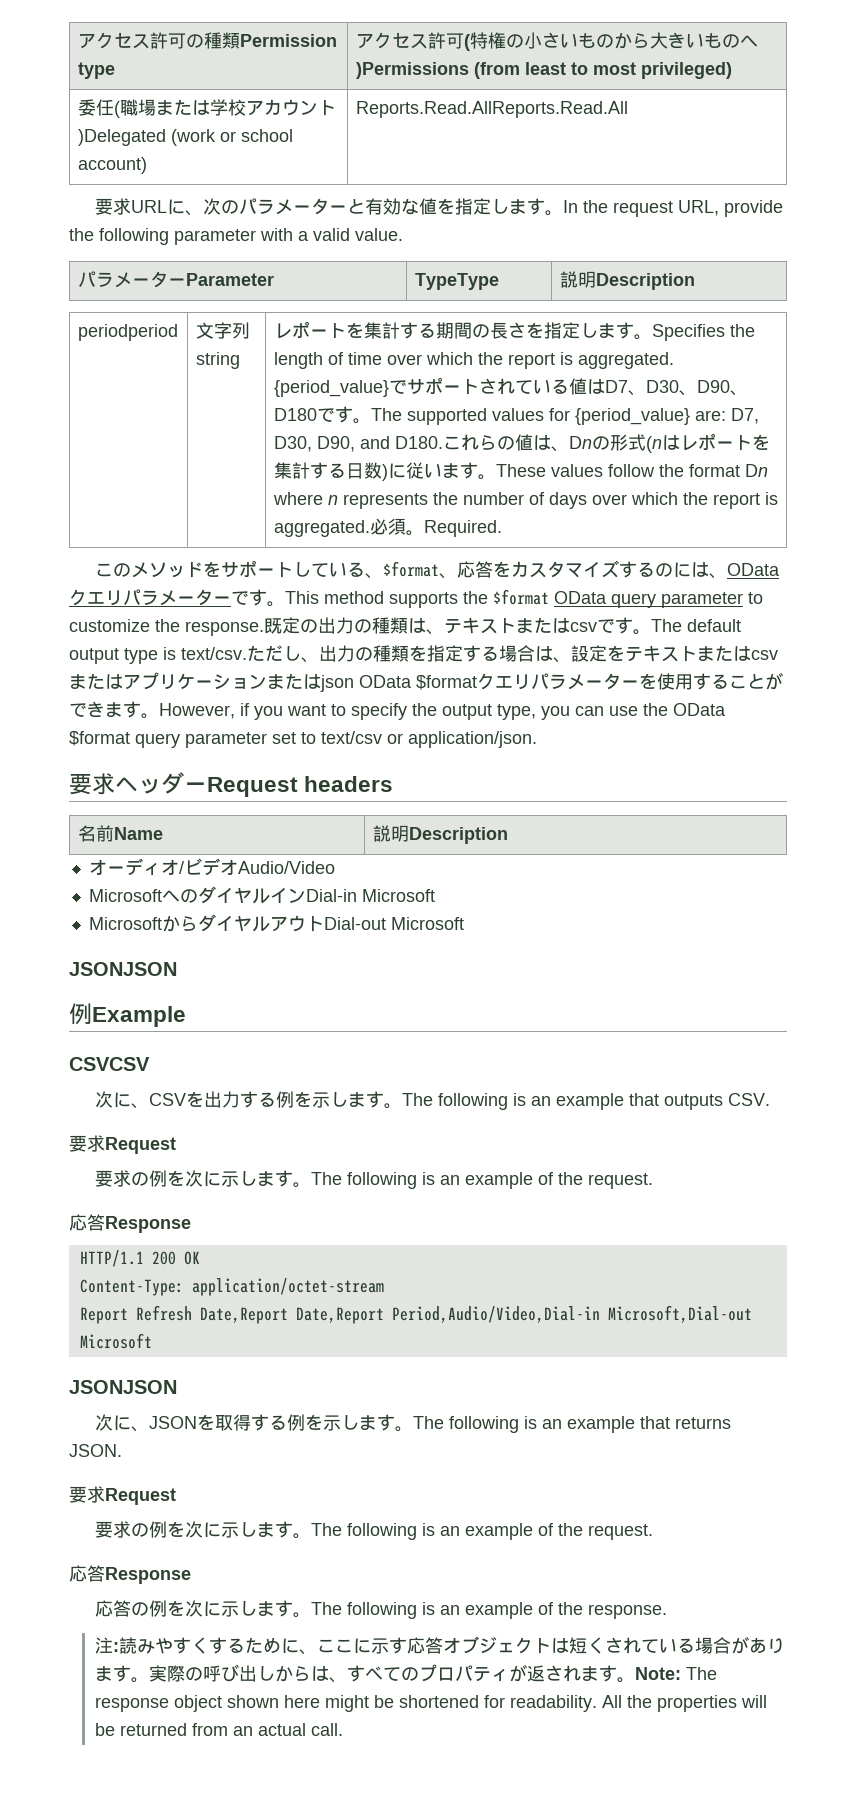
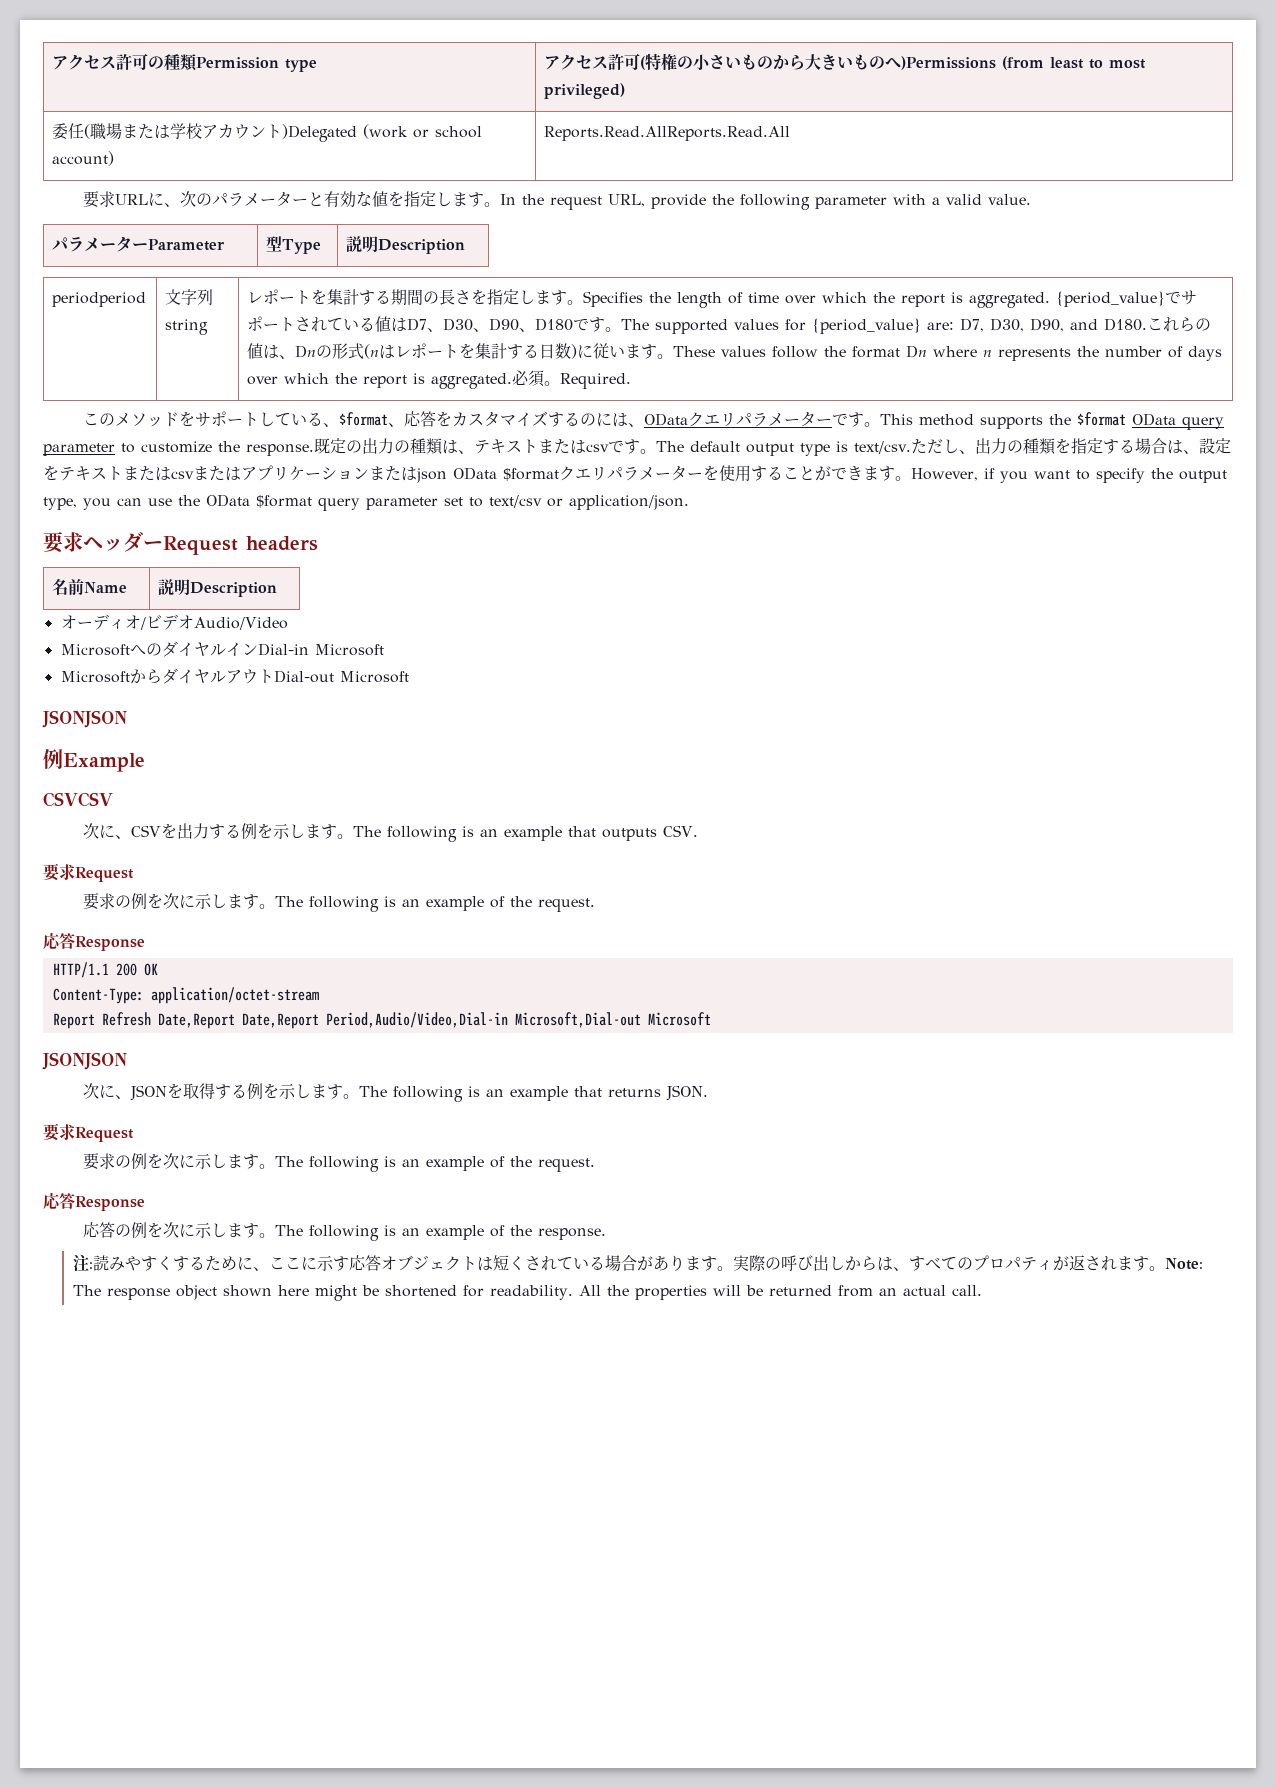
[414,273,499,290] TypeType -> [266,236,322,254] 型Type

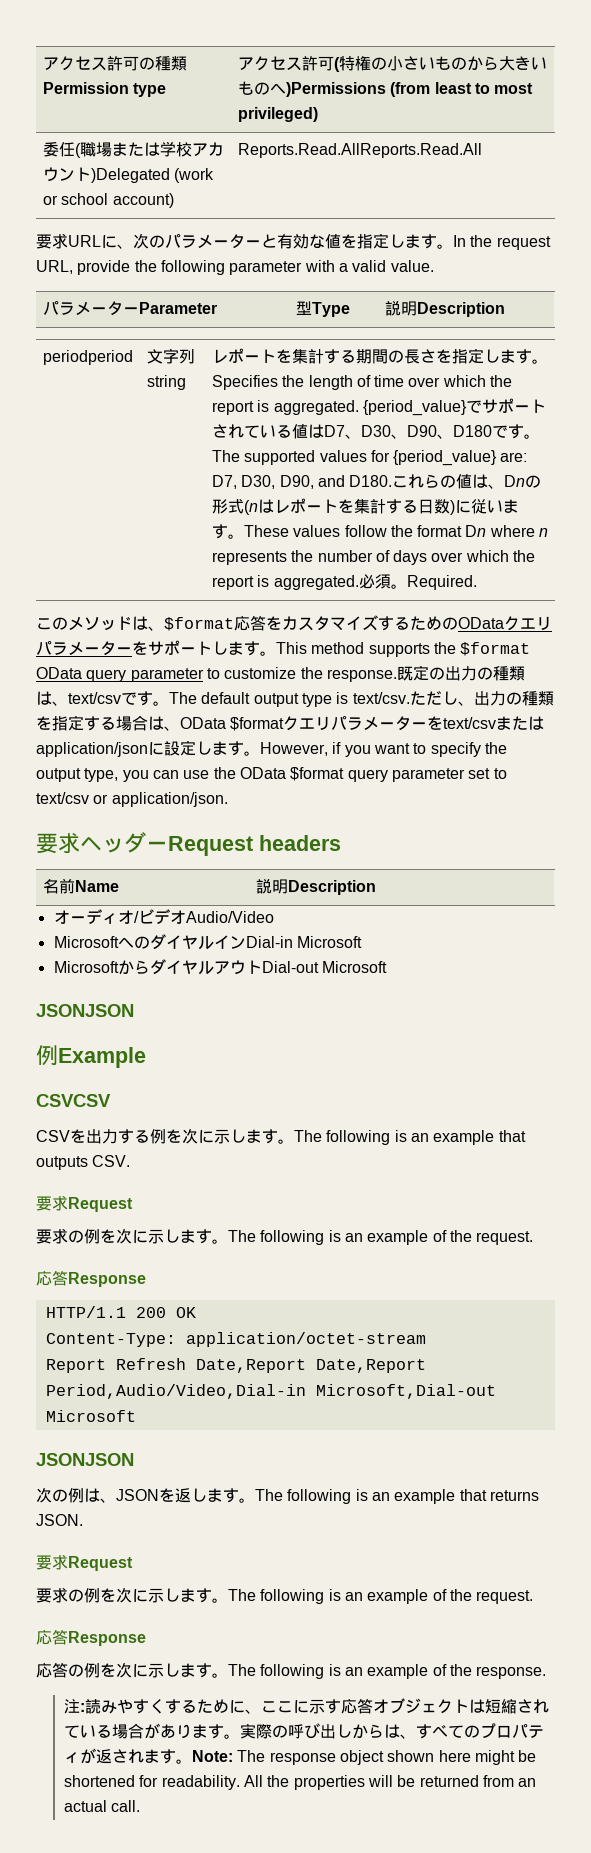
[178,411,404,427] をサポートしている、$format、 -> [132,616,234,631] は、$format
[579,412,644,427] のには、 -> [410,616,458,630] ための
[831,413,848,426] で -> [132,640,244,655] をサポートしま
[474,439,609,454] テキストまたはcsv -> [68,692,121,704] text/csv
[1198,438,1231,454] [43,465,447,483] 設定をテキストまたはcsvまたはアプリケーションまたはjson -> (180, 728) none
[719,465,863,482] 使用することができ -> [443,716,545,730] [36,740,212,757] text/csvまたはapplication/jsonに設定し
[82,823,131,839] 次に、 -> (111, 1100) none
(273, 831) none -> [182,1128,214,1144] 次に
[98,1084,115,1098] に -> [52,1488,100,1503] の例は
[182,1083,296,1099] 取得する例を示 -> [175,1488,191,1503] 返
[509,1256,526,1270] く -> [501,1699,518,1714] 縮

